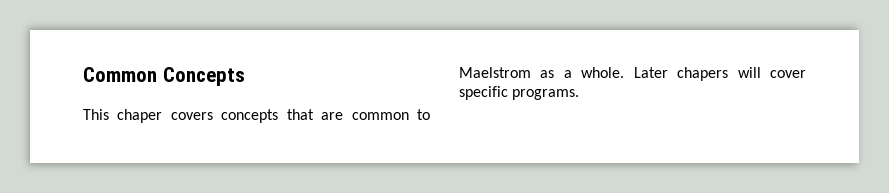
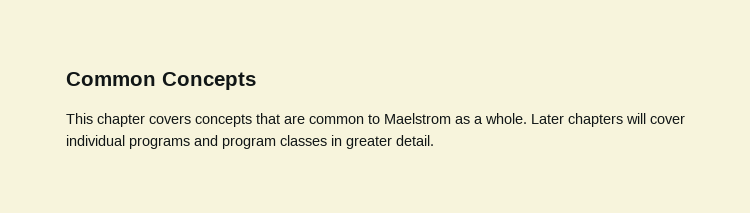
[117,109,163,123] chaper -> [97,113,145,127] chapter
[677,67,729,81] chapers -> [568,113,623,127] chapters
[459,86,580,100] specific programs. -> [66,135,434,149] individual programs and program classes in greater detail.

